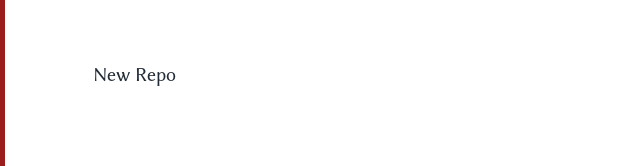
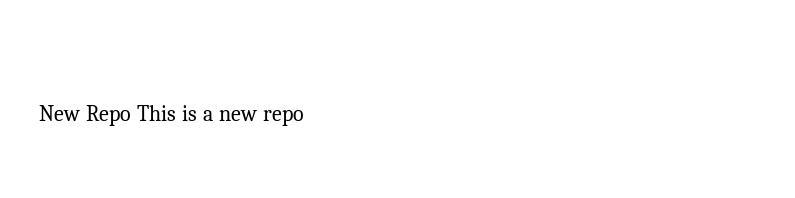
(177, 77) none -> [136,105,304,126] This is a new repo

